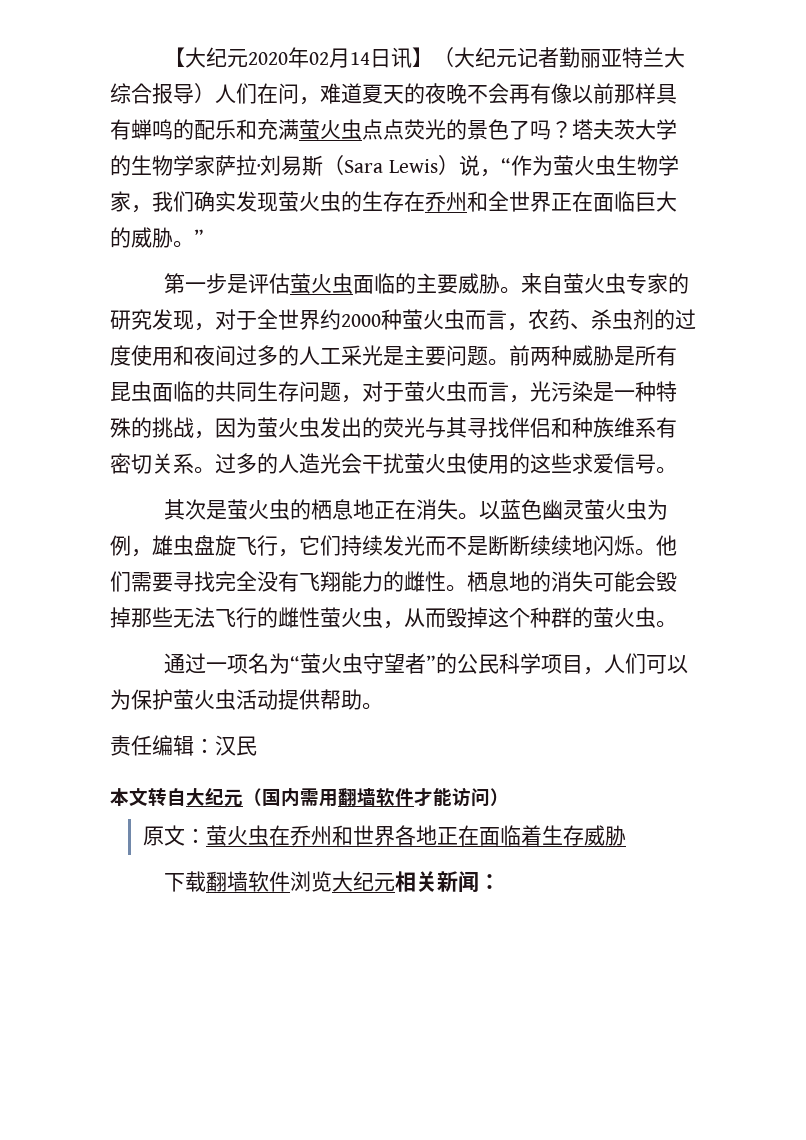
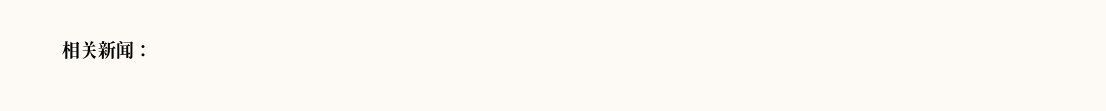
[164,47,686,69] [110,83,677,105] [110,119,677,140] [110,155,679,177] [110,191,677,213] [110,227,204,248] [164,273,690,294] [110,309,696,331] [110,345,677,366] [110,381,677,403] [110,417,677,439] [110,453,677,474] [164,499,669,520] [110,535,677,557] [110,571,677,592] [110,607,677,629] [164,653,689,675] [110,689,383,710] [110,735,257,756] [110,787,509,807] [142,825,626,846] [164,871,396,892] 【大纪元2020年02月14日讯】（大纪元记者勤丽亚特兰大综合报导）人们在问，难道夏天的夜晚不会再有像以前那样具有蝉鸣的配乐和充满萤火虫点点荧光的景色了吗？塔夫茨大学的生物学家萨拉·刘易斯（Sara Lewis）说，“作为萤火虫生物学家，我们确实发现萤火虫的生存在乔州和全世界正在面临巨大的威胁。” // 第一步是评估萤火虫面临的主要威胁。来自萤火虫专家的研究发现，对于全世界约2000种萤火虫而言，农药、杀虫剂的过度使用和夜间过多的人工采光是主要问题。前两种威胁是所有昆虫面临的共同生存问题，对于萤火虫而言，光污染是一种特殊的挑战，因为萤火虫发出的荧光与其寻找伴侣和种族维系有密切关系。过多的人造光会干扰萤火虫使用的这些求爱信号。 // 其次是萤火虫的栖息地正在消失。以蓝色幽灵萤火虫为例，雄虫盘旋飞行，它们持续发光而不是断断续续地闪烁。他们需要寻找完全没有飞翔能力的雌性。栖息地的消失可能会毁掉那些无法飞行的雌性萤火虫，从而毁掉这个种群的萤火虫。 // 通过一项名为“萤火虫守望者”的公民科学项目，人们可以为保护萤火虫活动提供帮助。 // 责任编辑：汉民 // 本文转自大纪元（国内需用翻墙软件才能访问） // 原文：萤火虫在乔州和世界各地正在面临着生存威胁 // 下载翻墙软件浏览大纪元 -> (62, 50) none

